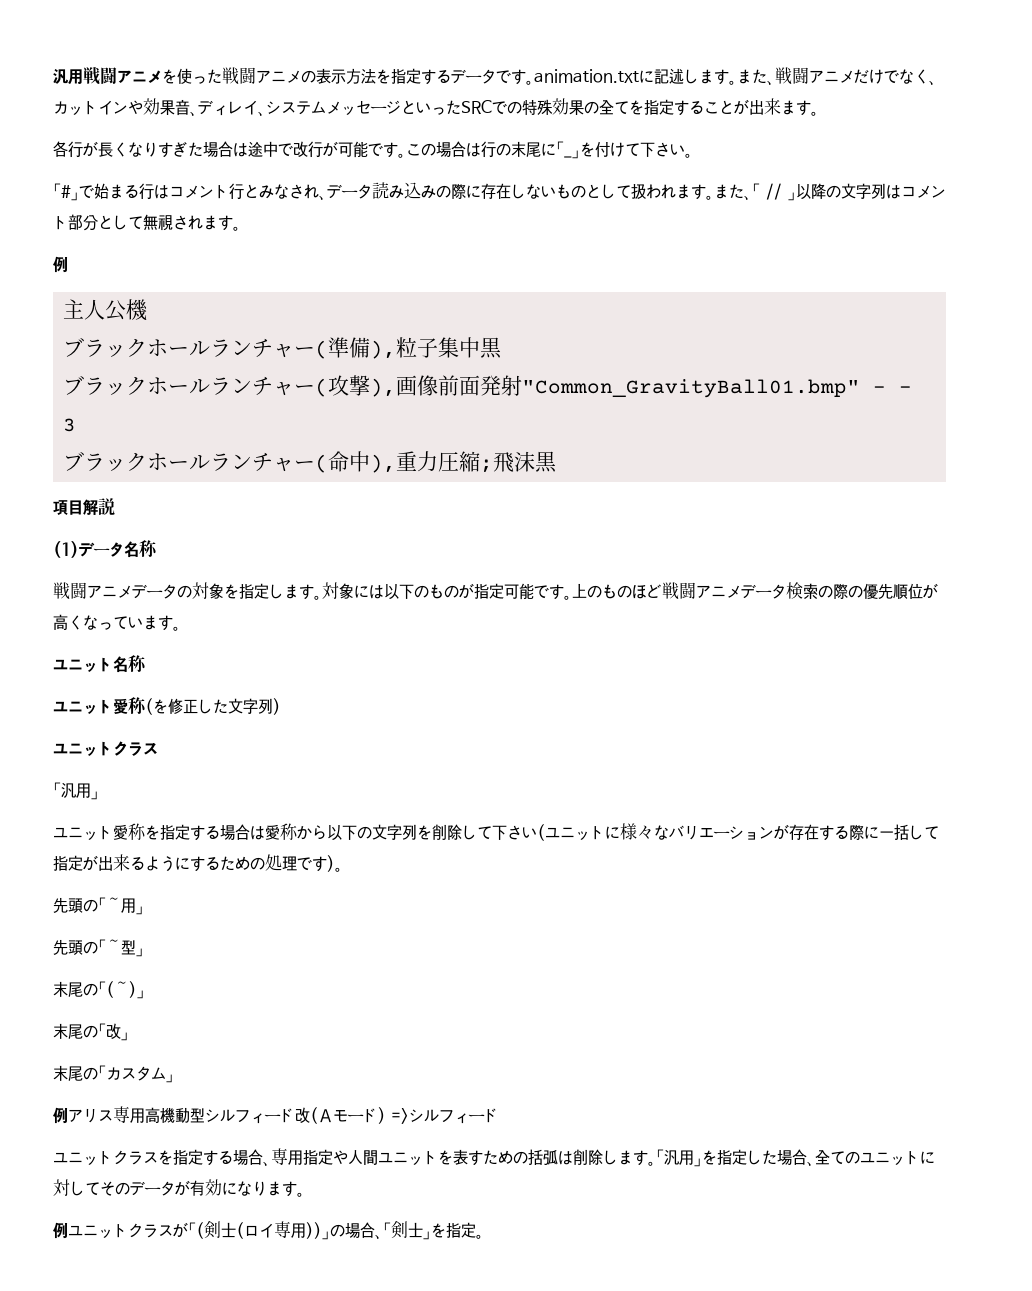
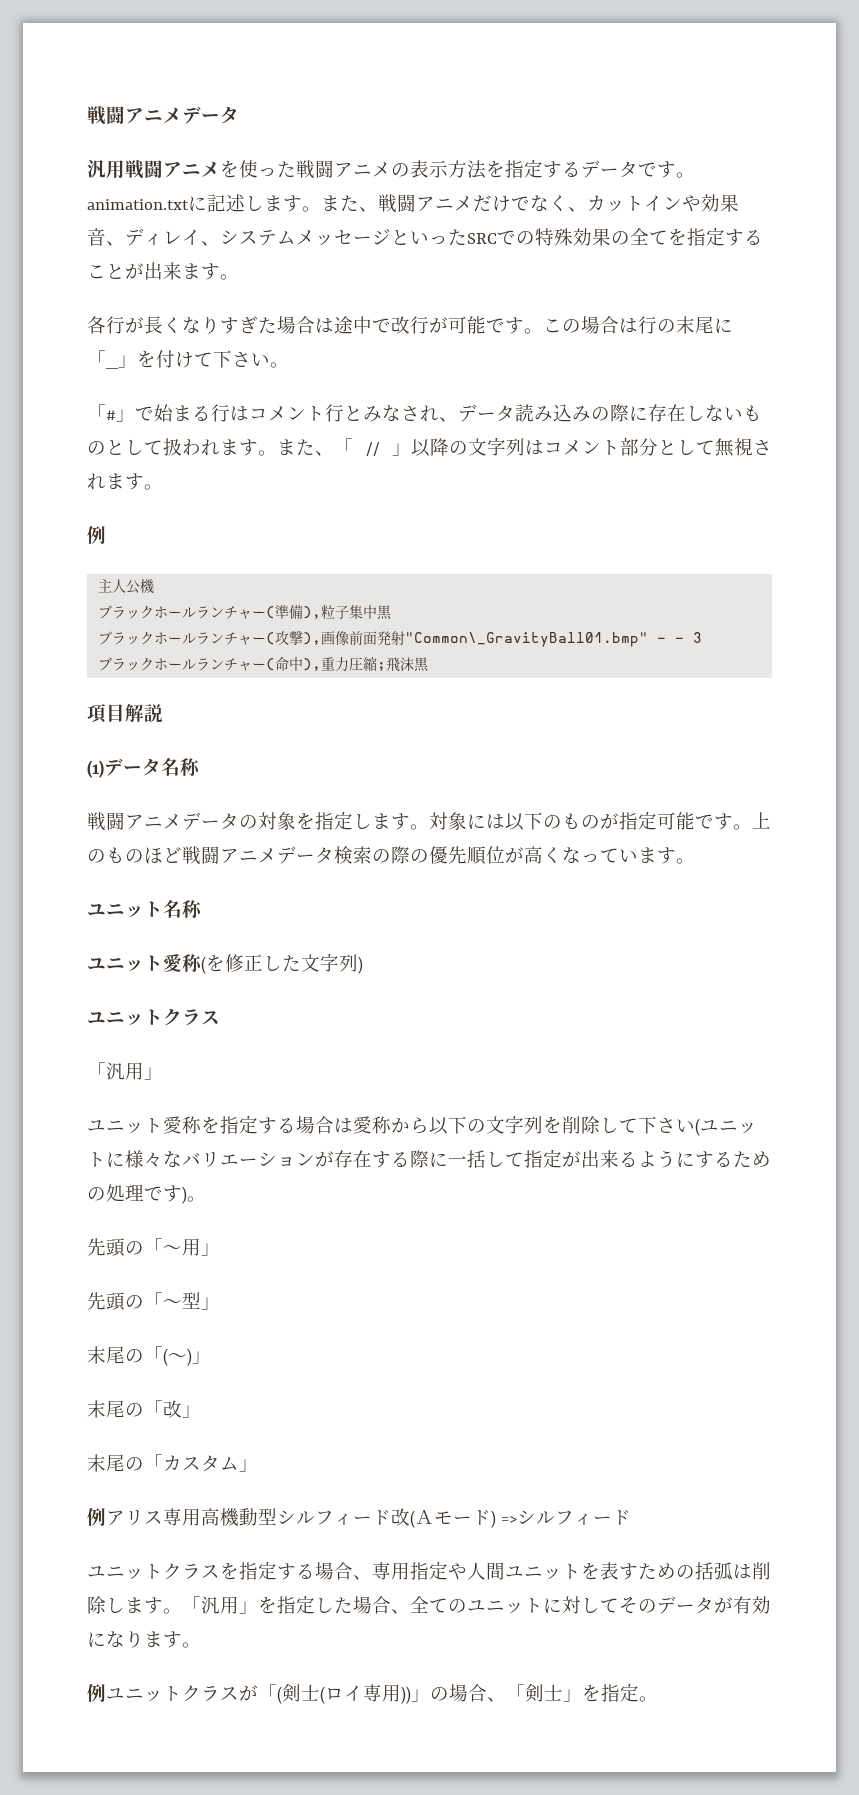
(53, 76) none -> [87,106,239,125] 戦闘アニメデータ //
[522,379,861,398] "Common_GravityBall01.bmp" -> [405,632,649,647] "Common\_GravityBall01.bmp"

